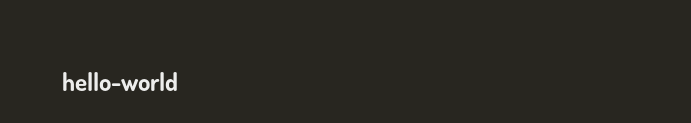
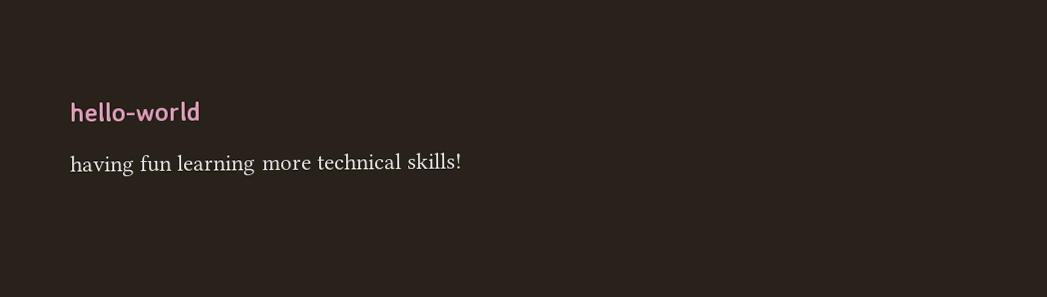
(178, 81) none -> [70,152,464,177] // having fun learning more technical skills!

